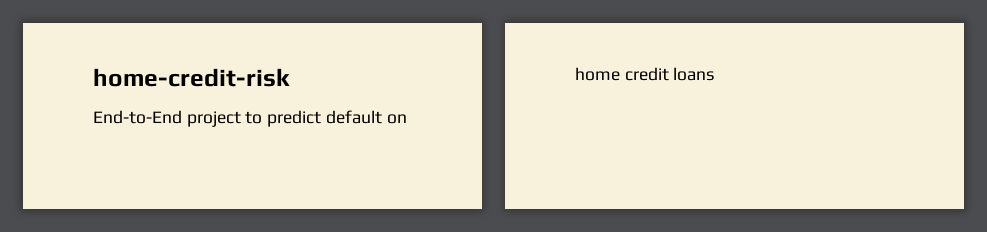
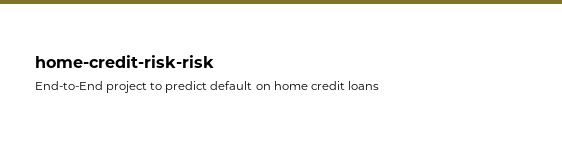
[93,68,290,87] home-credit-risk -> [35,55,214,68] home-credit-risk-risk

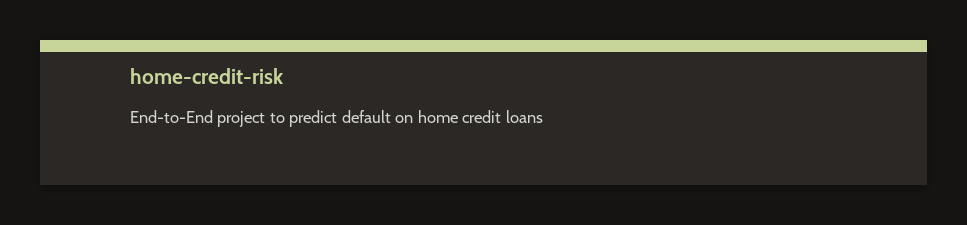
[35,55,214,68] home-credit-risk-risk -> [130,68,284,84] home-credit-risk

